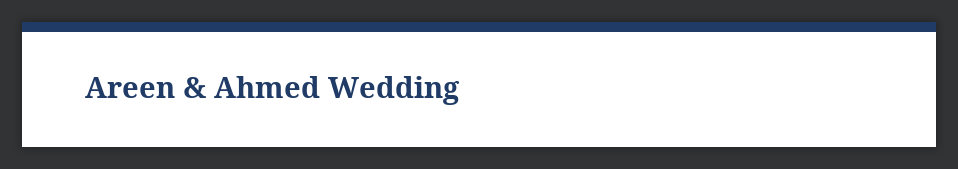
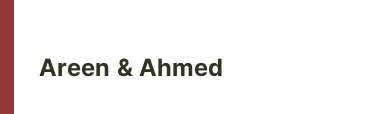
[328,76,460,105] Wedding -> (224, 67) none

